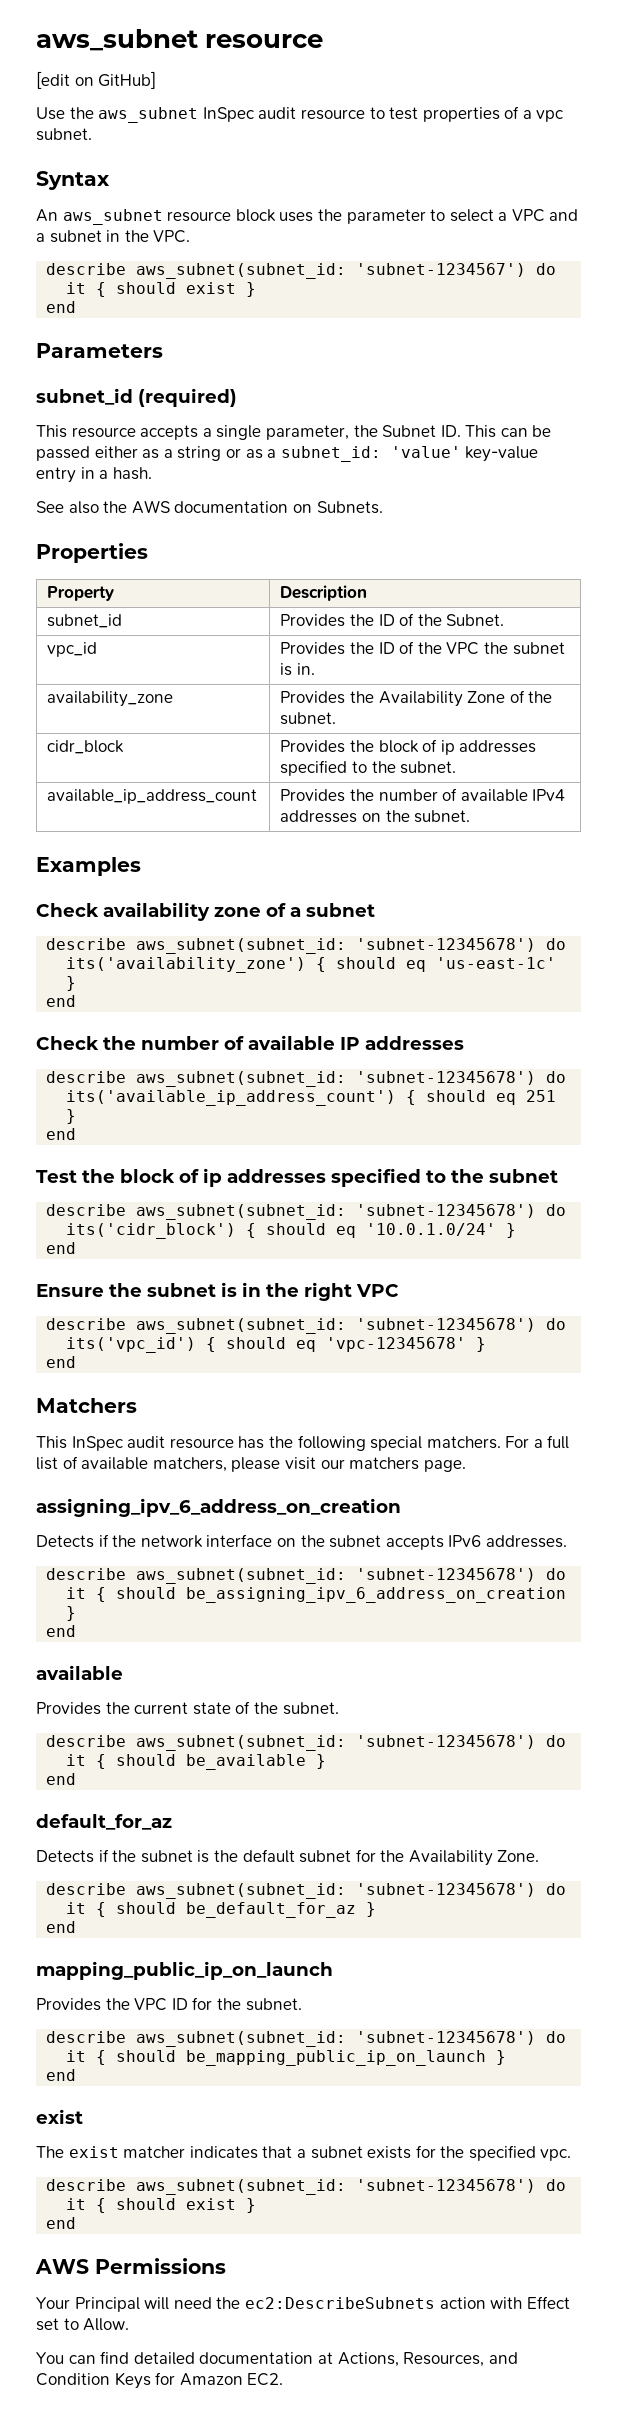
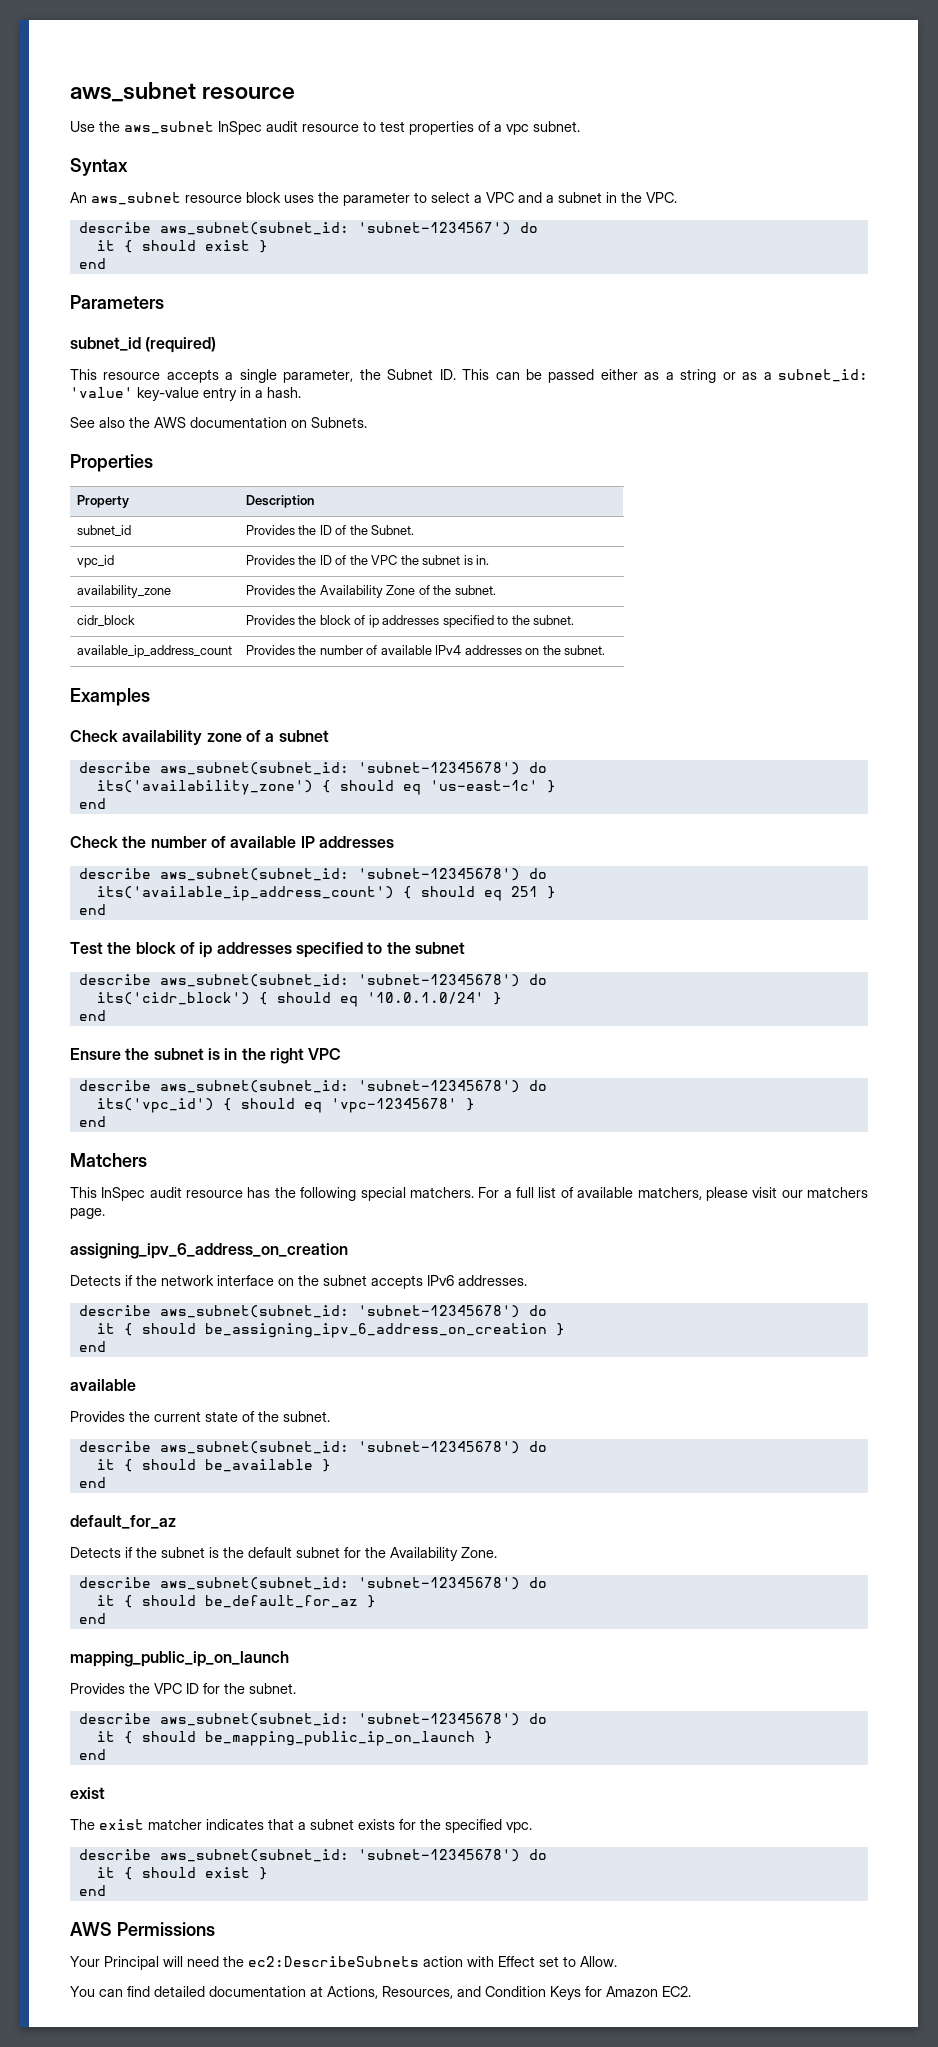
[36,29,324,51] [36,71,157,89] aws_subnet resource // [edit on GitHub] -> [70,82,296,102] aws_subnet resource

